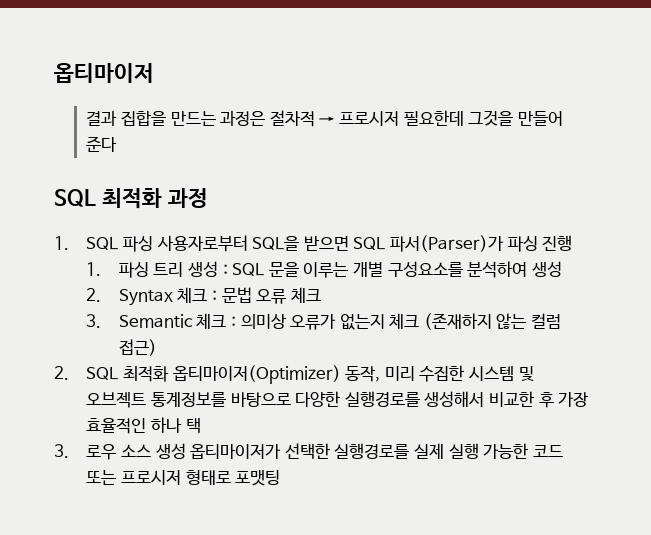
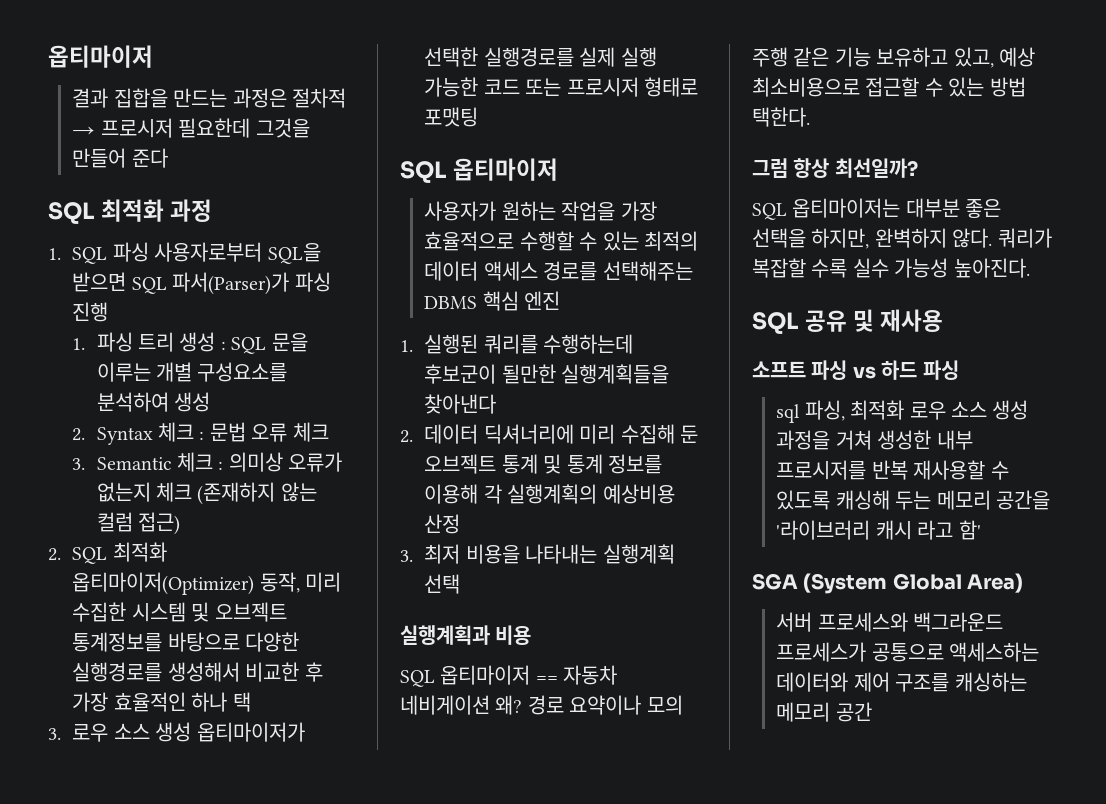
(281, 478) none -> [400,158,559,183] [424,201,657,221] [424,231,698,251] [424,261,693,281] [424,291,561,311] [400,334,634,354] [424,364,670,384] [424,394,497,414] [400,424,698,444] [424,454,662,474] [424,484,675,504] [424,514,461,534] [400,544,675,564] [424,574,461,594] [400,625,532,645] [400,665,618,687] [400,695,683,715] [752,47,1035,68] [752,77,1026,97] [752,107,810,127] [752,158,918,178] [752,198,1002,220] [752,228,1052,249] [752,258,1030,278] [752,309,944,334] [752,360,959,380] [776,400,1029,423] [776,430,973,450] [776,460,1009,480] [776,490,1050,510] [776,520,981,540] [752,573,1024,594] [776,612,1004,632] [776,642,1040,662] [776,672,1027,692] [776,702,872,722] // SQL 옵티마이저 // 사용자가 원하는 작업을 가장 효율적으로 수행할 수 있는 최적의 데이터 액세스 경로를 선택해주는 DBMS 핵심 엔진 // 1. 실행된 쿼리를 수행하는데 후보군이 될만한 실행계획들을 찾아낸다 // 2. 데이터 딕셔너리에 미리 수집해 둔 오브젝트 통계 및 통계 정보를 이용해 각 실행계획의 예상비용 산정 // 3. 최저 비용을 나타내는 실행계획 선택 // 실행계획과 비용 // SQL 옵티마이저 == 자동차 네비게이션 왜? 경로 요약이나 모의 주행 같은 기능 보유하고 있고, 예상 최소비용으로 접근할 수 있는 방법 택한다. // 그럼 항상 최선일까? // SQL 옵티마이저는 대부분 좋은 선택을 하지만, 완벽하지 않다. 쿼리가 복잡할 수록 실수 가능성 높아진다. // SQL 공유 및 재사용 // 소프트 파싱 vs 하드 파싱 // sql 파싱, 최적화 로우 소스 생성 과정을 거쳐 생성한 내부 프로시저를 반복 재사용할 수 있도록 캐싱해 두는 메모리 공간을 '라이브러리 캐시 라고 함' // SGA (System Global Area) // 서버 프로세스와 백그라운드 프로세스가 공통으로 액세스하는 데이터와 제어 구조를 캐싱하는 메모리 공간

